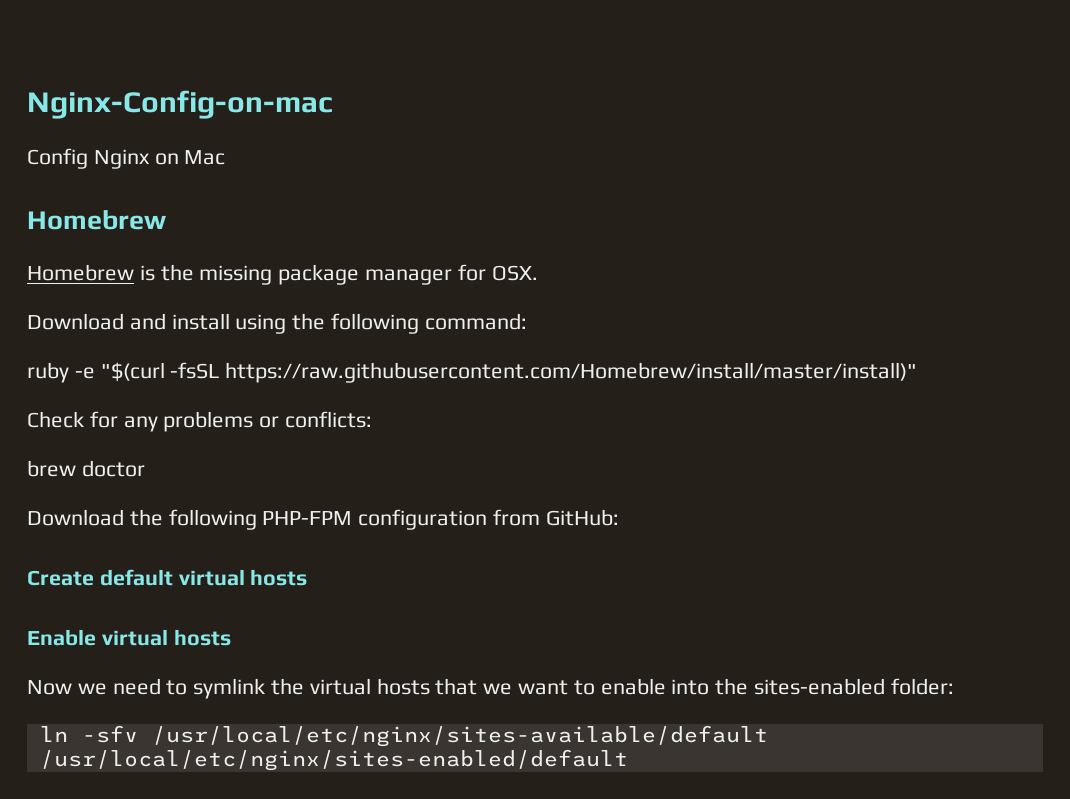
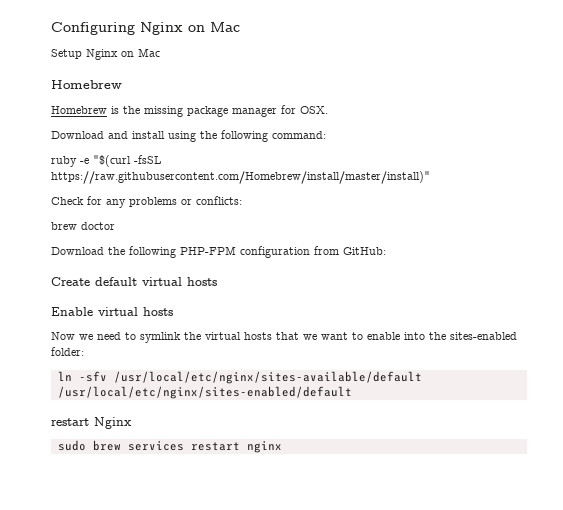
[27,90,332,119] [27,148,88,169] Nginx-Config-on-mac // Config -> [51,22,240,35] [51,49,82,59] Configuring Nginx on Mac // Setup
(628, 760) none -> [51,417,132,429] [57,440,282,453] // restart Nginx // sudo brew services restart nginx

